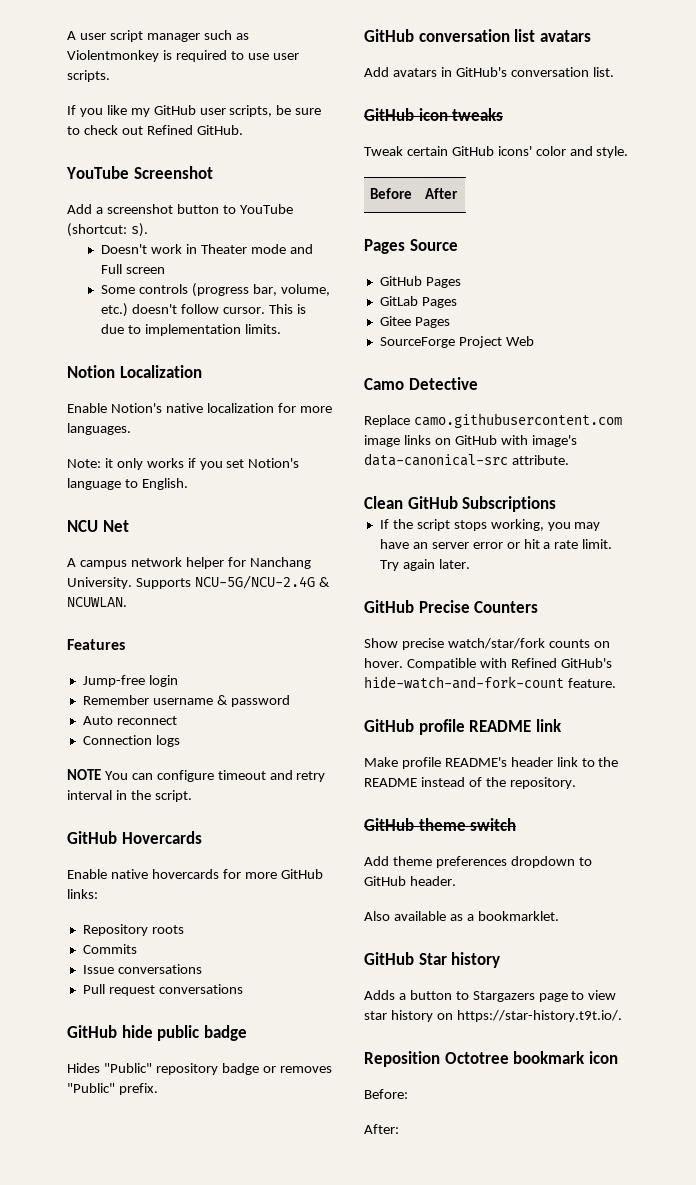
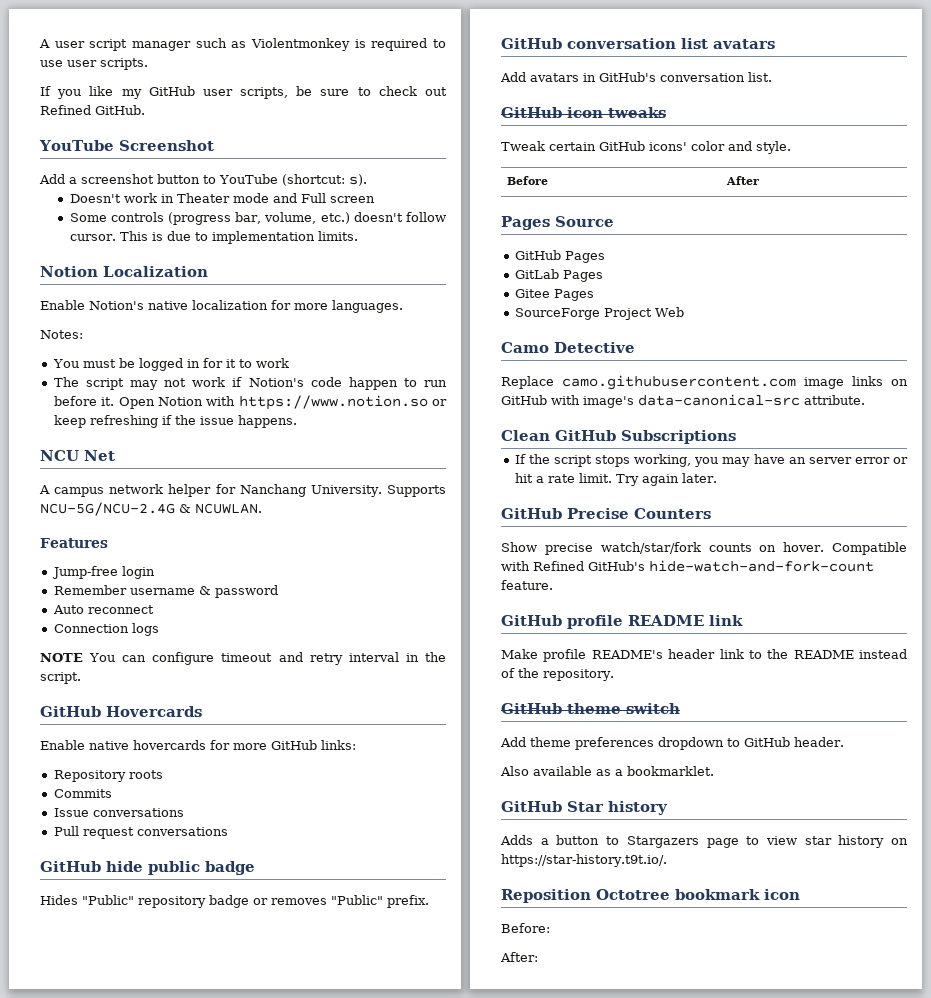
[67,458,300,470] [67,478,188,490] Note: it only works if you set Notion's language to English. -> [40,330,83,339] [52,358,289,371] [53,377,447,390] [53,395,447,410] [53,415,297,428] Notes: // You must be logged in for it to work // The script may not work if Notion's code happen to run before it. Open Notion with https://www.notion.so or keep refreshing if the issue happens.

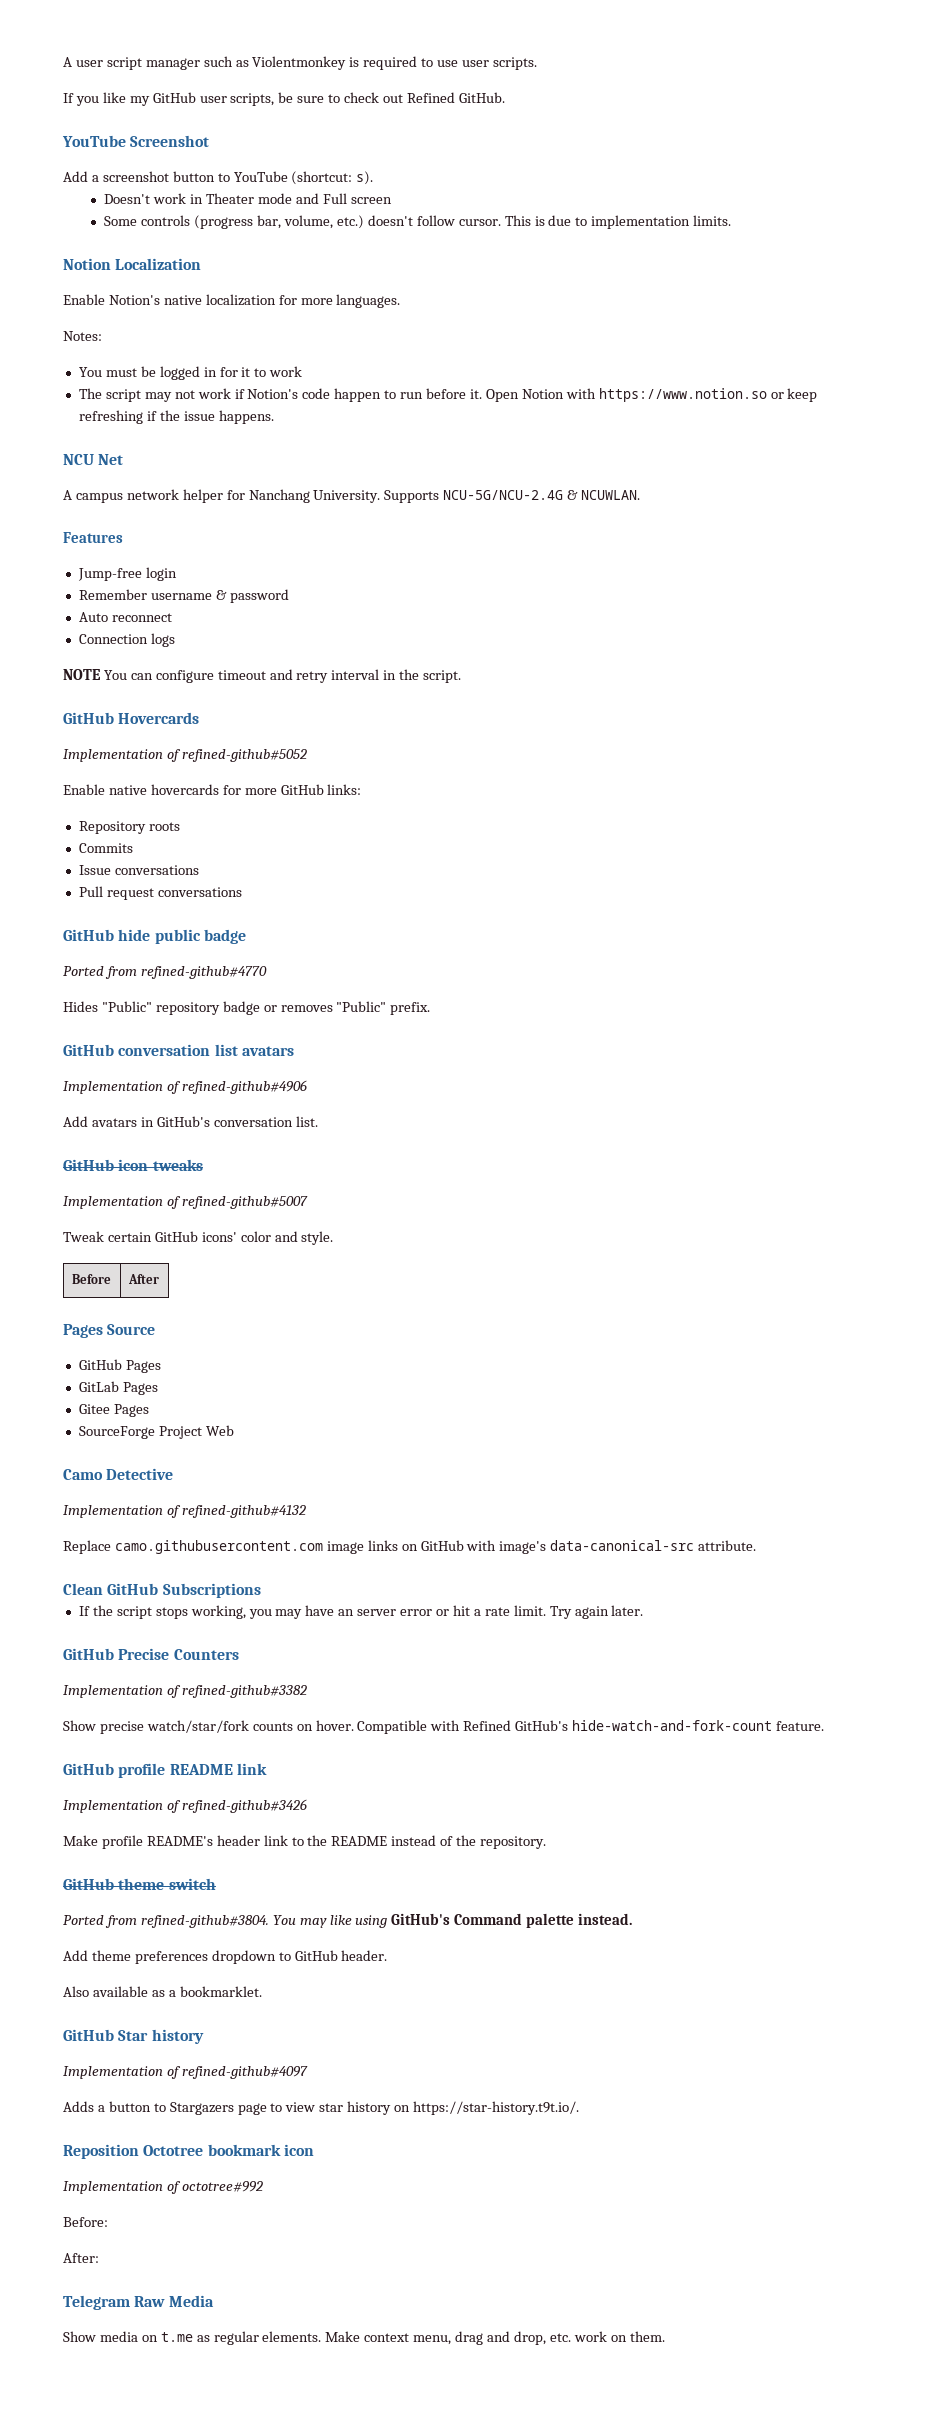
(202, 711) none -> [63,749,307,762] // Implementation of refined-github#5052
(255, 868) none -> [63,966,267,979] // Ported from refined-github#4770
(775, 44) none -> [63,1080,307,1094] // Implementation of refined-github#4906
(666, 112) none -> [63,1196,308,1209] // Implementation of refined-github#5007
(635, 347) none -> [63,1505,306,1518] // Implementation of refined-github#4132
(711, 513) none -> [63,1685,307,1698] // Implementation of refined-github#3382
(743, 620) none -> [63,1799,307,1813] // Implementation of refined-github#3426
(680, 708) none -> [63,1913,633,1928] // Ported from refined-github#3804. You may like using GitHub's Command palette instead.
(668, 808) none -> [63,2066,308,2079] // Implementation of refined-github#4097
(800, 894) none -> [63,2181,263,2194] // Implementation of octotree#992
(538, 957) none -> [63,2295,214,2310] [63,2331,665,2345] // Telegram Raw Media // Show media on t.me as regular elements. Make context menu, drag and drop, etc. work on them.

